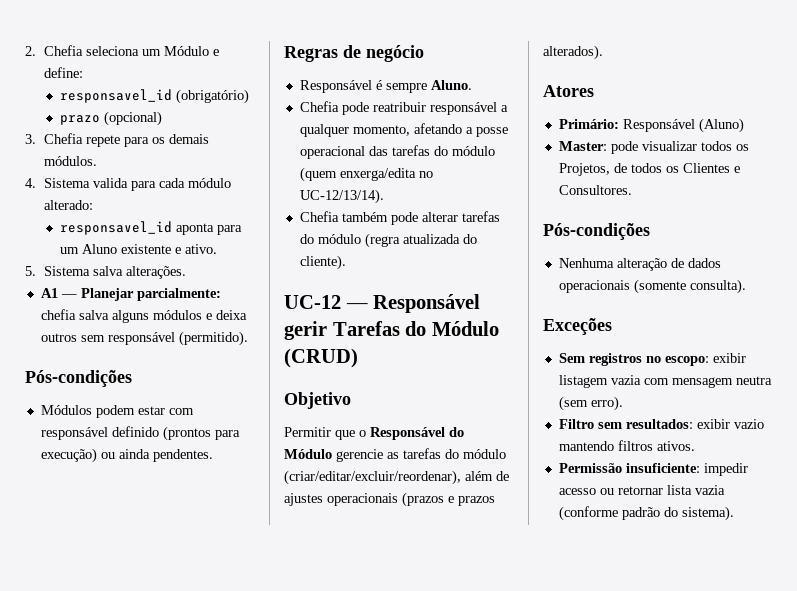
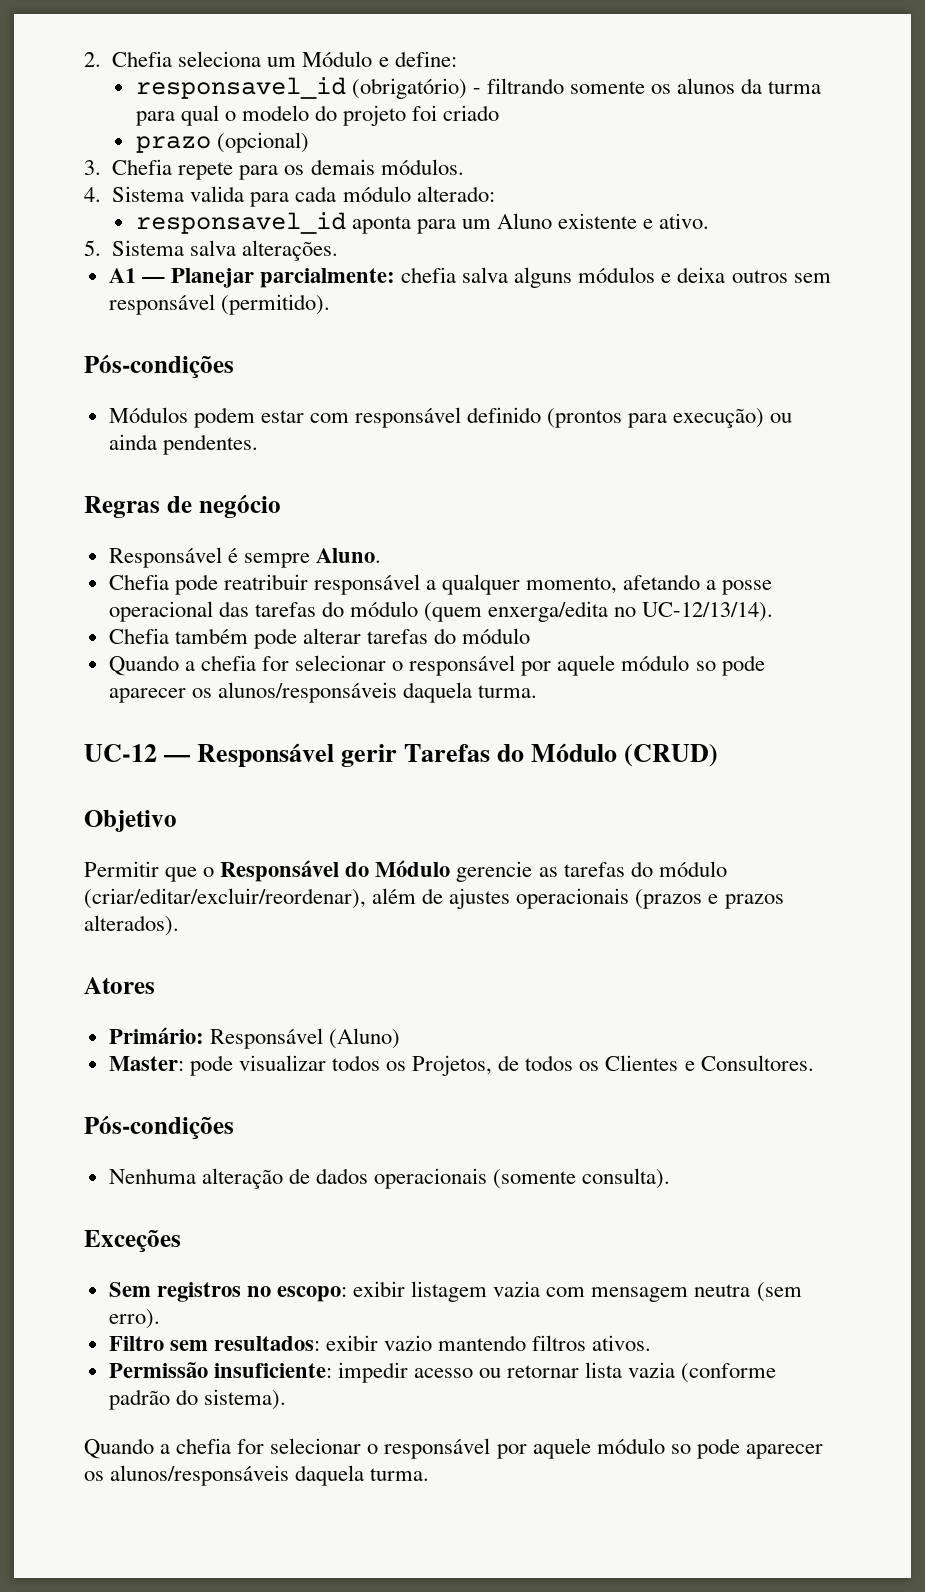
(250, 96) none -> [472,78,822,94] [135,105,500,126] - filtrando somente os alunos da turma para qual o modelo do projeto foi criado
[364,233,477,248] [299,255,346,270] (regra atualizada do cliente). -> [108,655,765,676] [108,682,538,703] // Quando a chefia for selecionar o responsável por aquele módulo so pode aparecer os alunos/responsáveis daquela turma.
(734, 513) none -> [84,1438,823,1459] [84,1465,430,1486] // Quando a chefia for selecionar o responsável por aquele módulo so pode aparecer os alunos/responsáveis daquela turma.

